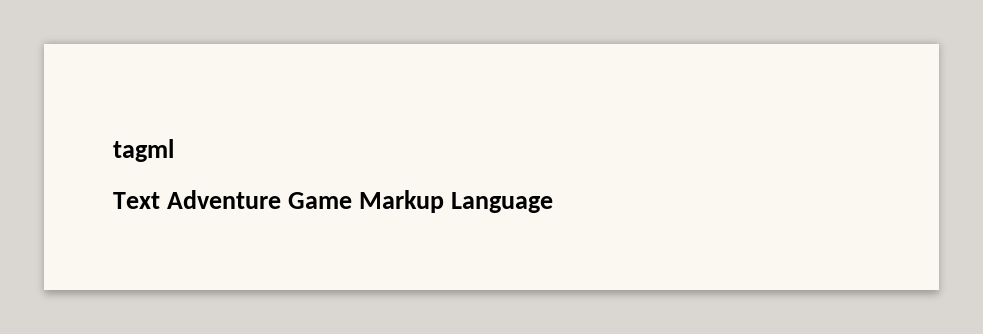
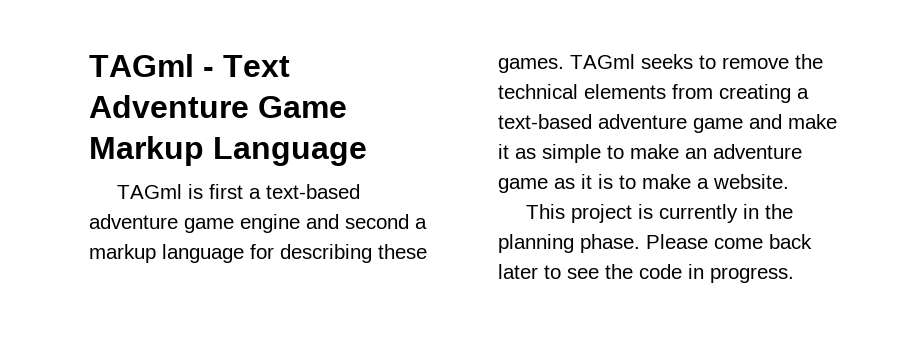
[113,139,174,162] tagml // -> [89,54,214,77] TAGml -
(554, 202) none -> [117,184,361,199] [89,214,427,233] [89,244,427,263] [498,54,823,73] [498,84,809,103] [498,114,837,133] [498,144,802,163] [498,174,789,193] [526,204,794,223] [498,234,812,253] [498,264,794,283] // TAGml is first a text-based adventure game engine and second a markup language for describing these games. TAGml seeks to remove the technical elements from creating a text-based adventure game and make it as simple to make an adventure game as it is to make a website. // This project is currently in the planning phase. Please come back later to see the code in progress.

